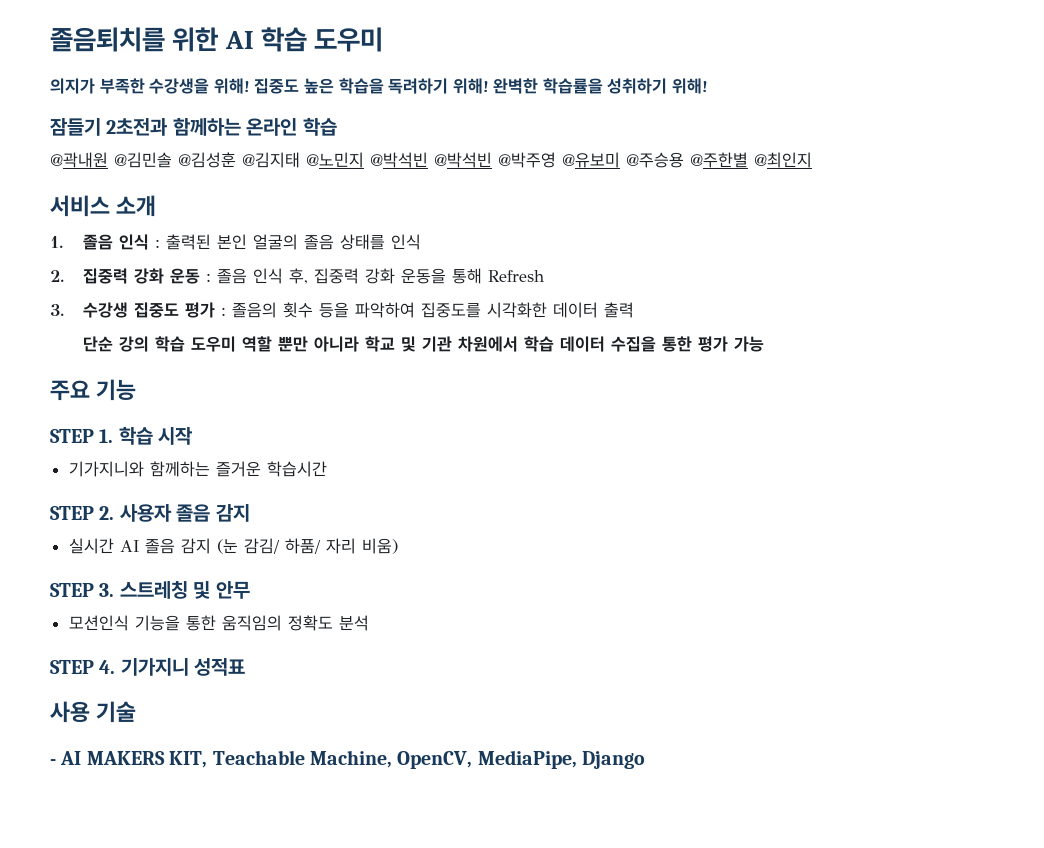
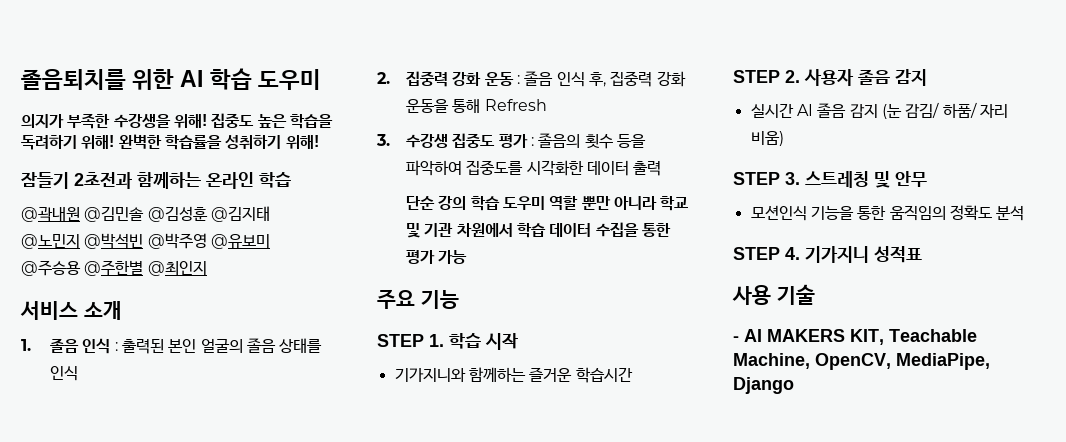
[434,152,492,168] @박석빈 -> (144, 241) none

